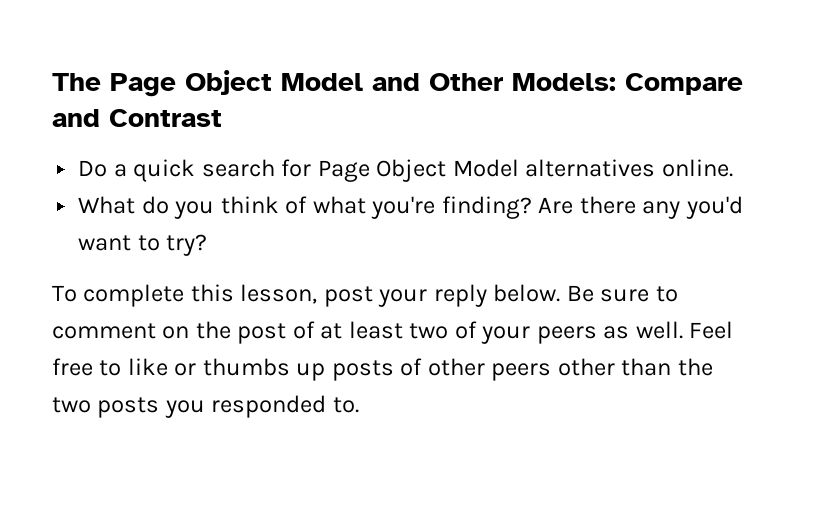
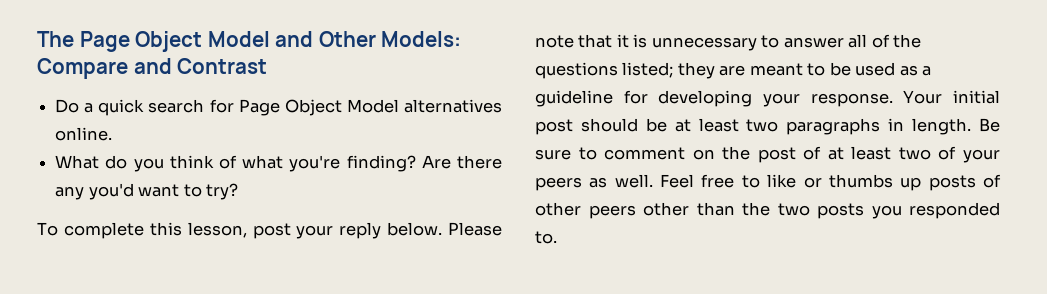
(561, 293) none -> [448,222,502,236] [535,34,922,51] [535,62,932,79] [535,90,1000,107] [535,118,972,135] Please note that it is unnecessary to answer all of the questions listed; they are meant to be used as a guideline for developing your response. Your initial post should be at least two paragraphs in length.

